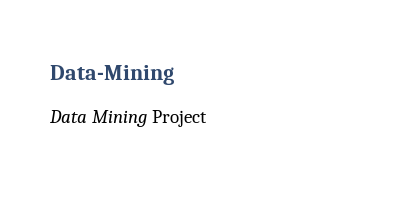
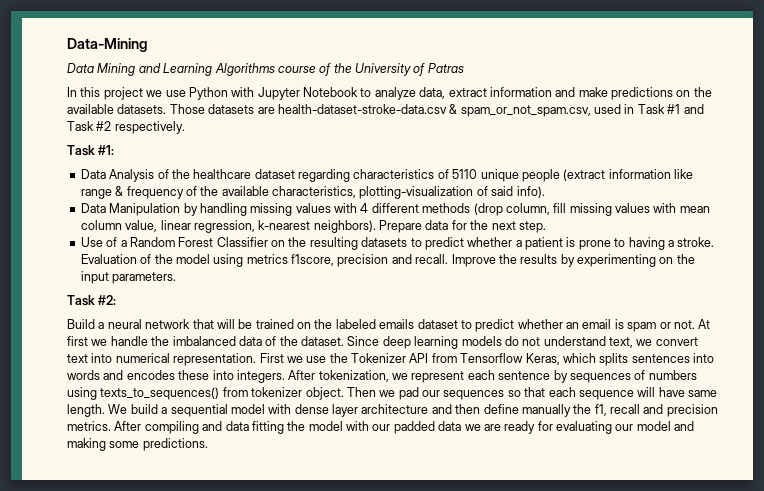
[152,110,208,127] Project -> [138,63,464,76] [67,87,712,100] [67,104,704,117] [67,121,185,134] [67,145,115,156] [80,169,693,182] [80,186,545,199] [80,203,710,216] [80,220,546,233] [80,237,715,250] [80,254,695,267] [80,271,177,284] [67,295,117,306] [67,319,711,332] [67,336,698,349] [67,353,714,366] [67,370,697,383] [67,387,717,400] [67,404,718,417] [67,421,695,434] [67,438,208,451] and Learning Algorithms course of the University of Patras // In this project we use Python with Jupyter Notebook to analyze data, extract information and make predictions on the available datasets. Those datasets are health-dataset-stroke-data.csv & spam_or_not_spam.csv, used in Task #1 and Task #2 respectively. // Task #1: // Data Analysis of the healthcare dataset regarding characteristics of 5110 unique people (extract information like range & frequency of the available characteristics, plotting-visualization of said info). // Data Manipulation by handling missing values with 4 different methods (drop column, fill missing values with mean column value, linear regression, k-nearest neighbors). Prepare data for the next step. // Use of a Random Forest Classifier on the resulting datasets to predict whether a patient is prone to having a stroke. Evaluation of the model using metrics f1score, precision and recall. Improve the results by experimenting on the input parameters. // Task #2: // Build a neural network that will be trained on the labeled emails dataset to predict whether an email is spam or not. At first we handle the imbalanced data of the dataset. Since deep learning models do not understand text, we convert text into numerical representation. First we use the Tokenizer API from Tensorflow Keras, which splits sentences into words and encodes these into integers. After tokenization, we represent each sentence by sequences of numbers using texts_to_sequences() from tokenizer object. Then we pad our sequences so that each sequence will have same length. We build a sequential model with dense layer architecture and then define manually the f1, recall and precision metrics. After compiling and data fitting the model with our padded data we are ready for evaluating our model and making some predictions.

